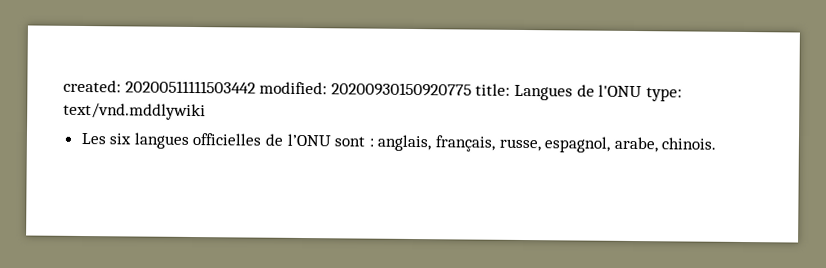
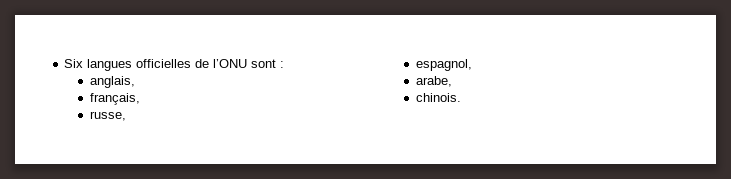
[63,79,682,102] [63,102,206,121] [80,132,132,145] created: 20200511111503442 modified: 20200930150920775 title: Langues de l'ONU type: text/vnd.mddlywiki // Les six -> [64,59,84,68] Six
(374, 142) none -> (285, 64) //
(432, 143) none -> (135, 82) //
(496, 143) none -> (140, 99) //
(541, 145) none -> (126, 116) //
(611, 144) none -> (472, 65) //
(658, 144) none -> (452, 81) //

